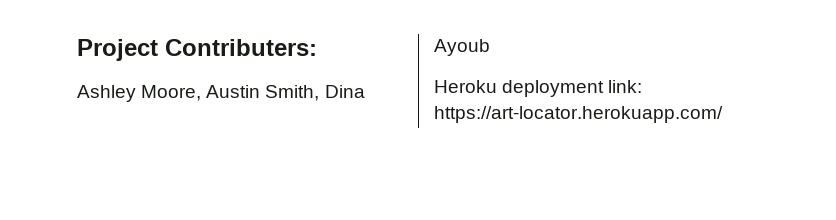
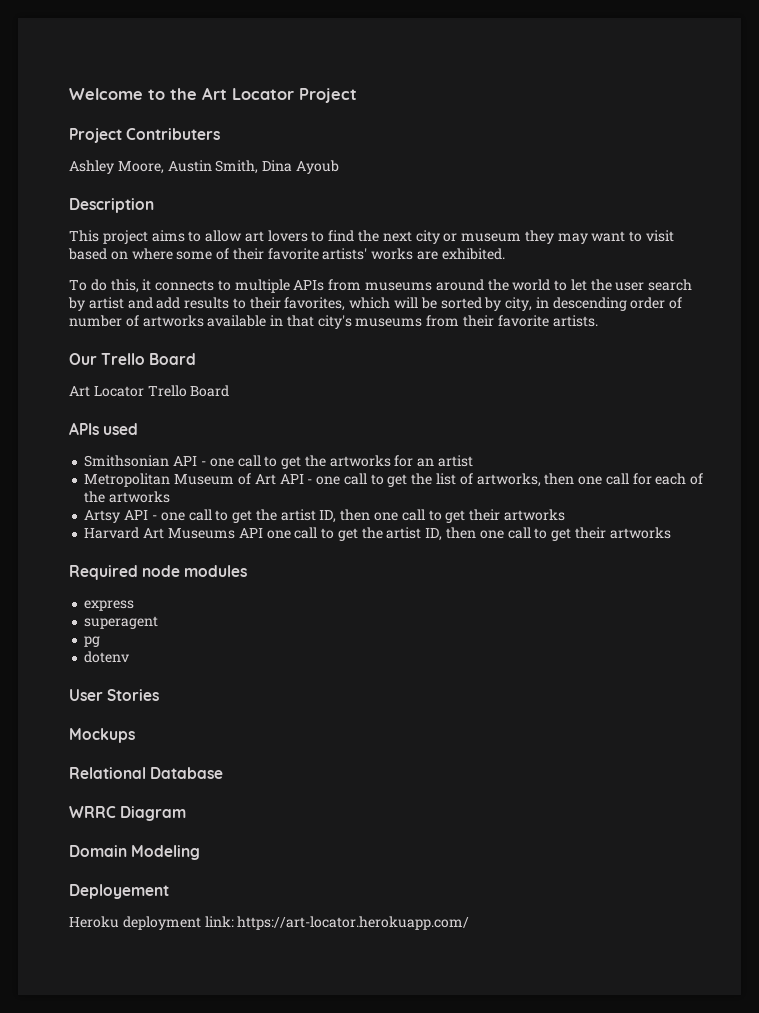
[77,39,317,61] Project Contributers: -> [69,87,357,103] [69,128,221,143] Welcome to the Art Locator Project // Project Contributers
(490, 47) none -> [69,198,154,213] [69,230,675,244] [68,248,505,260] [69,279,693,293] [68,297,683,311] [69,315,598,329] [69,353,197,365] [69,385,230,397] [69,422,139,435] [84,455,473,469] [84,473,704,487] [84,491,171,503] [84,509,565,523] [84,527,671,541] [69,565,248,580] [84,600,135,611] [84,616,159,629] [84,636,101,647] [84,651,131,663] [69,689,160,701] [69,728,135,743] [69,767,224,779] [69,806,187,821] [69,845,201,860] [69,884,169,899] // Description // This project aims to allow art lovers to find the next city or museum they may want to visit based on where some of their favorite artists' works are exhibited. // To do this, it connects to multiple APIs from museums around the world to let the user search by artist and add results to their favorites, which will be sorted by city, in descending order of number of artworks available in that city's museums from their favorite artists. // Our Trello Board // Art Locator Trello Board // APIs used // Smithsonian API - one call to get the artworks for an artist // Metropolitan Museum of Art API - one call to get the list of artworks, then one call for each of the artworks // Artsy API - one call to get the artist ID, then one call to get their artworks // Harvard Art Museums API one call to get the artist ID, then one call to get their artworks // Required node modules // express // superagent // pg // dotenv // User Stories // Mockups // Relational Database // WRRC Diagram // Domain Modeling // Deployement

